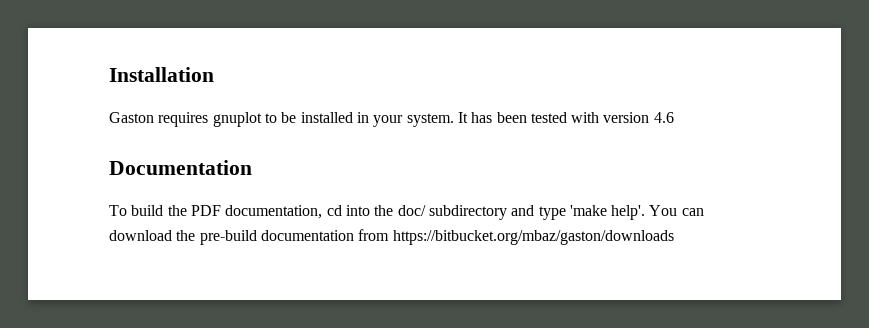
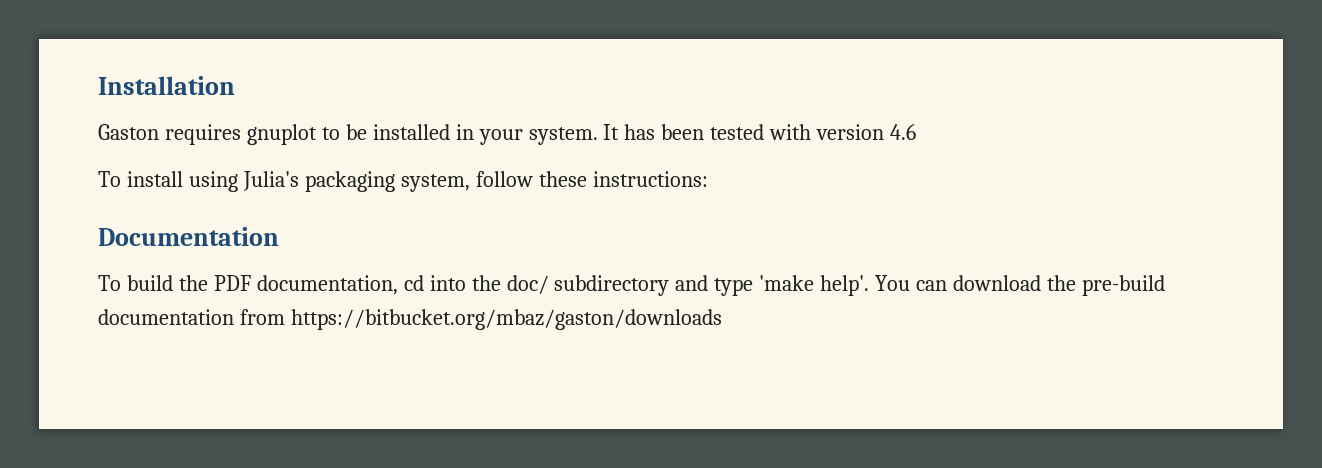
(674, 117) none -> [98,171,708,192] // To install using Julia's packaging system, follow these instructions:

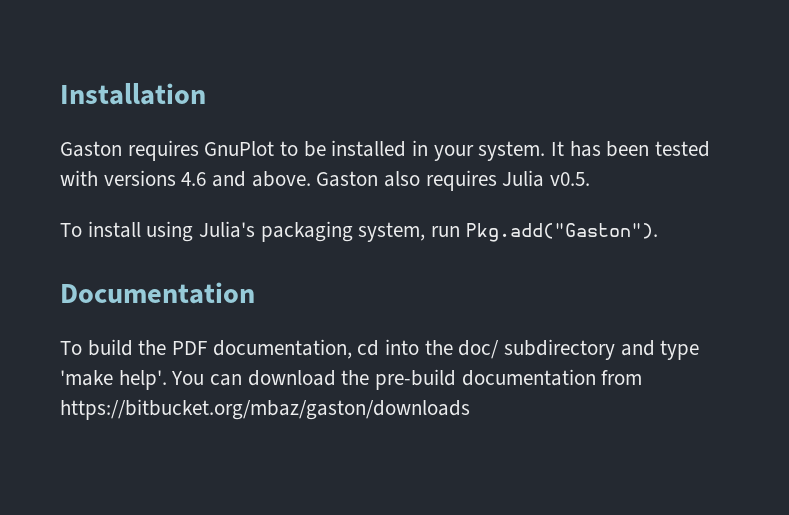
[246,124,317,145] gnuplot -> [204,141,275,156] GnuPlot
[816,124,885,140] version -> [103,170,176,186] versions
(917, 132) none -> [212,170,591,191] and above. Gaston also requires Julia v0.5.
[475,171,708,187] follow these instructions: -> [431,223,658,242] run Pkg.add("Gaston").

